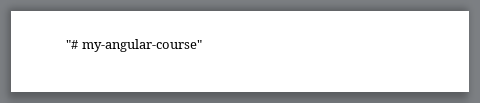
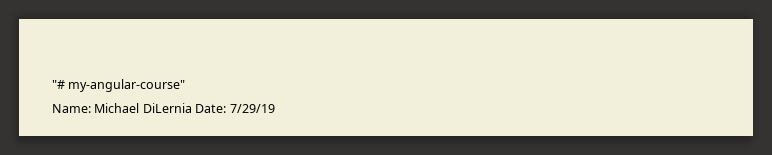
(202, 45) none -> [52,103,275,113] // Name: Michael DiLernia Date: 7/29/19

